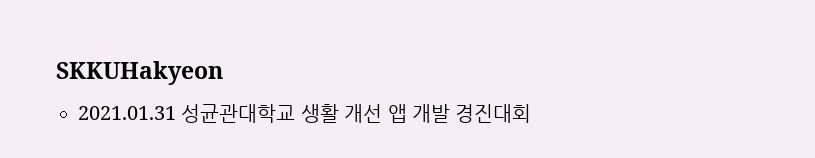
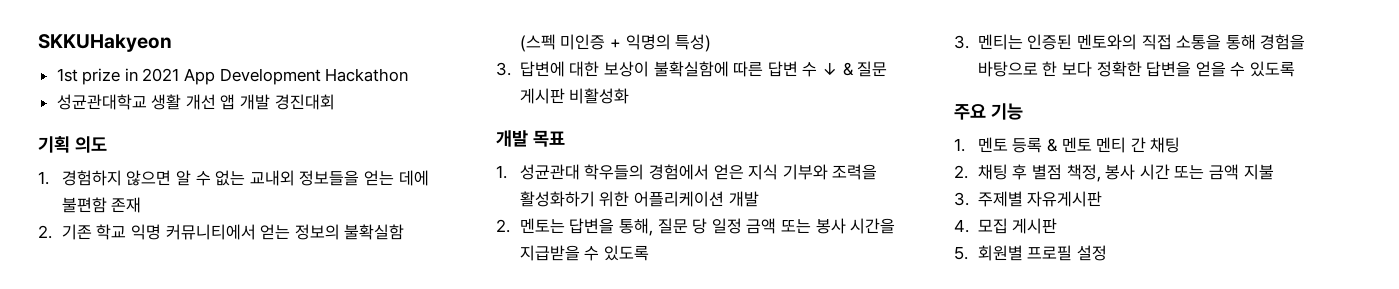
[78,106,176,120] 2021.01.31 -> [56,68,409,85] 1st prize in 2021 App Development Hackathon //
(532, 113) none -> [38,136,107,153] [38,170,429,186] [61,197,142,213] [38,224,405,240] [519,34,712,52] [496,61,888,77] [519,88,630,104] [496,130,565,147] [496,164,878,180] [519,191,759,207] [496,218,896,236] [519,245,650,261] [954,34,1306,50] [977,61,1296,77] [954,103,1023,120] [954,137,1181,153] [954,164,1274,182] [954,191,1103,207] [954,218,1058,234] [954,245,1108,261] // 기획 의도 // 1. 경험하지 않으면 알 수 없는 교내외 정보들을 얻는 데에 불편함 존재 // 2. 기존 학교 익명 커뮤니티에서 얻는 정보의 불확실함 (스펙 미인증 + 익명의 특성) // 3. 답변에 대한 보상이 불확실함에 따른 답변 수 ↓ & 질문 게시판 비활성화 // 개발 목표 // 1. 성균관대 학우들의 경험에서 얻은 지식 기부와 조력을 활성화하기 위한 어플리케이션 개발 // 2. 멘토는 답변을 통해, 질문 당 일정 금액 또는 봉사 시간을 지급받을 수 있도록 // 3. 멘티는 인증된 멘토와의 직접 소통을 통해 경험을 바탕으로 한 보다 정확한 답변을 얻을 수 있도록 // 주요 기능 // 1. 멘토 등록 & 멘토 멘티 간 채팅 // 2. 채팅 후 별점 책정, 봉사 시간 또는 금액 지불 // 3. 주제별 자유게시판 // 4. 모집 게시판 // 5. 회원별 프로필 설정

